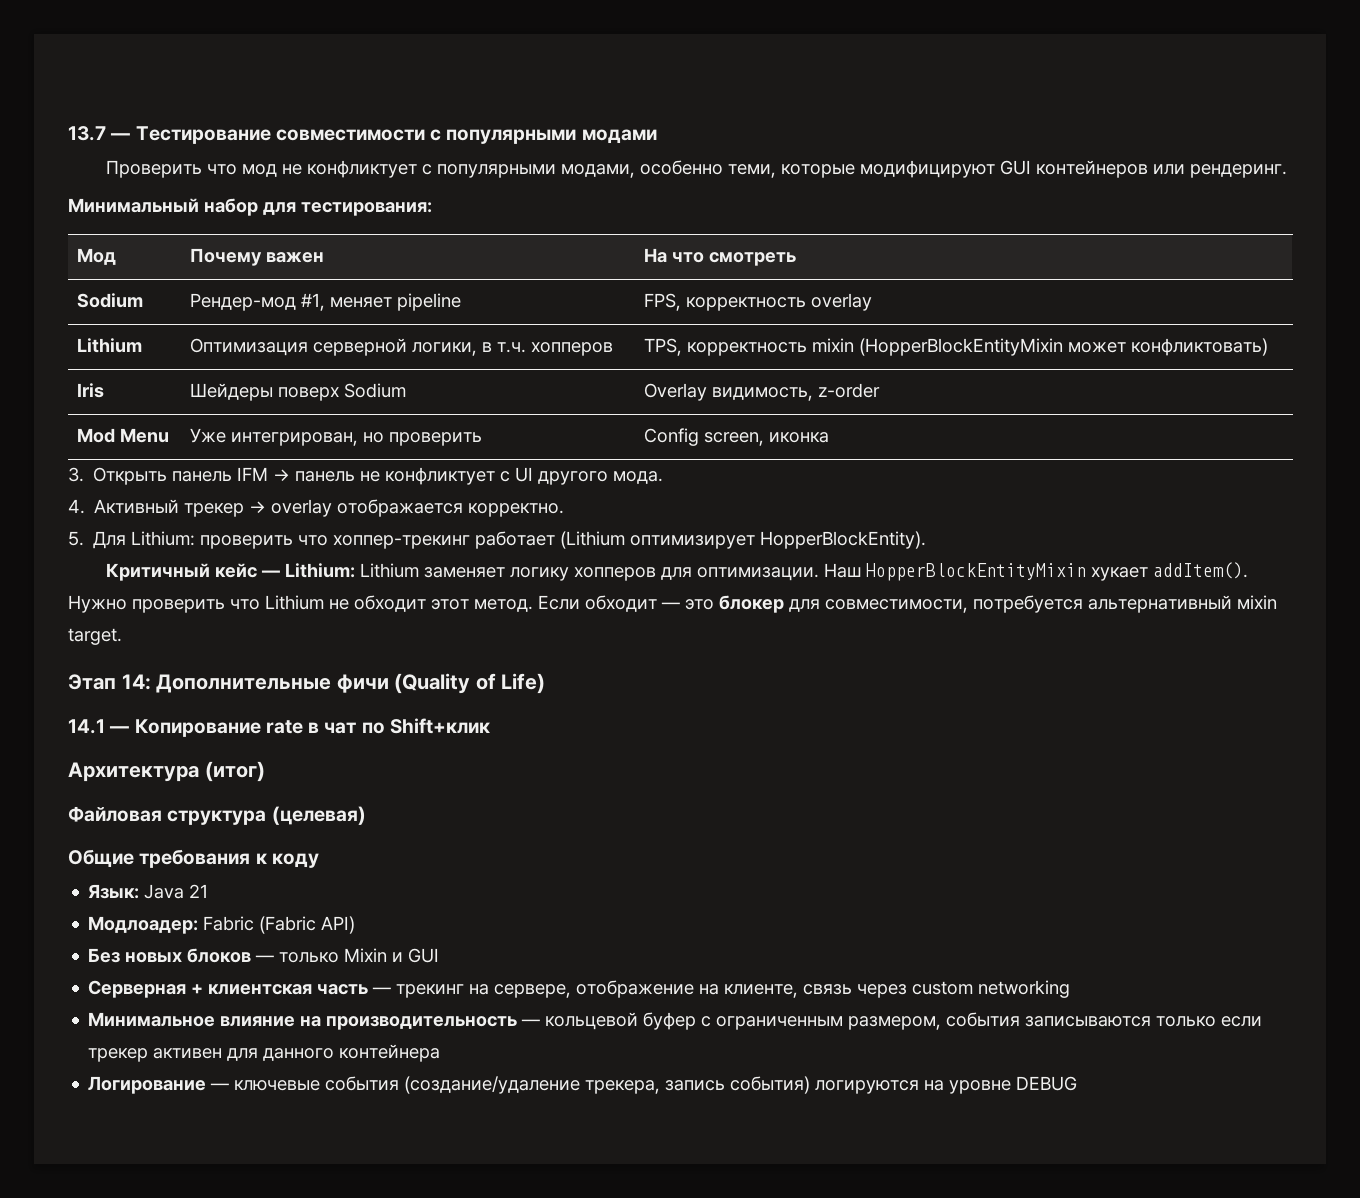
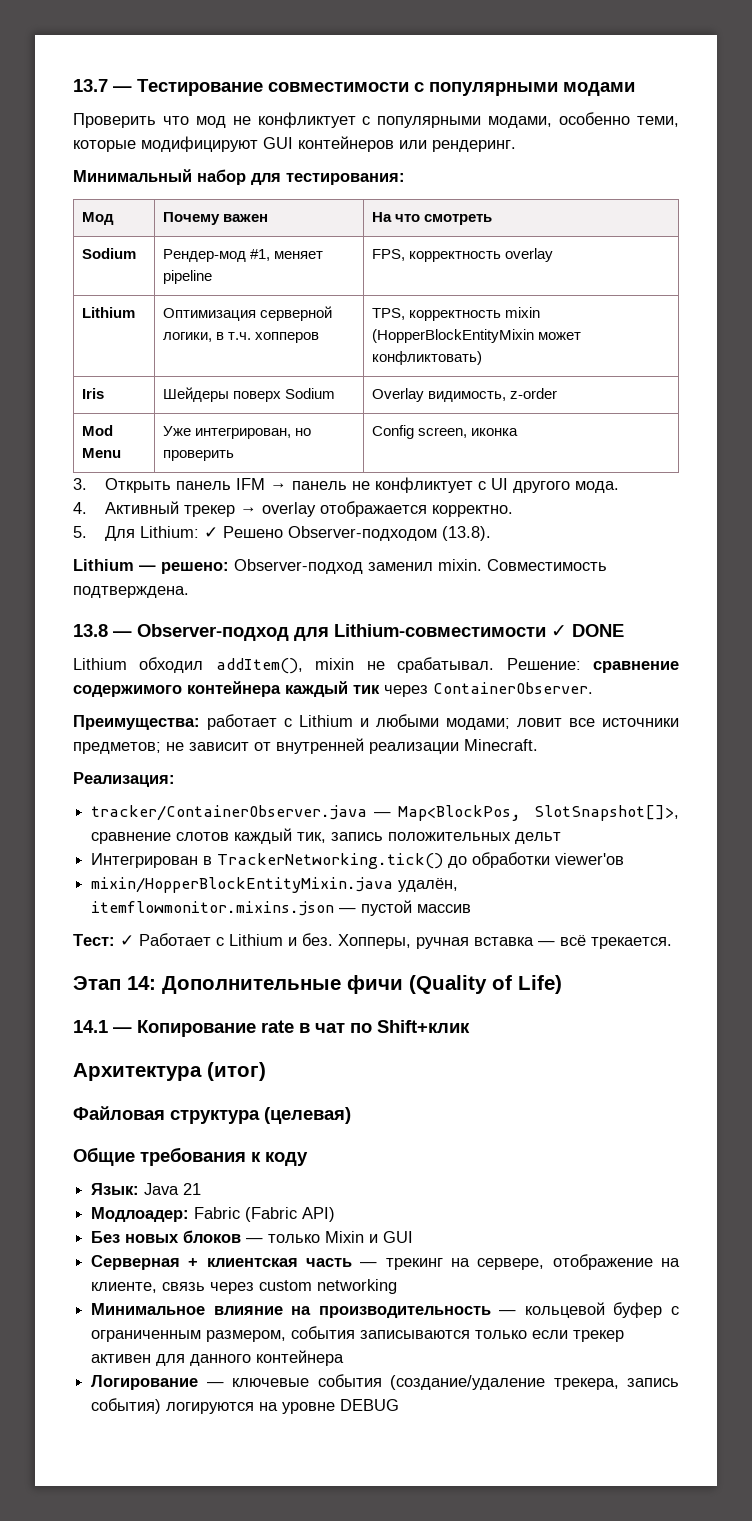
[200,531,927,549] [105,562,1248,581] [68,595,1277,613] [68,628,122,645] проверить что хоппер-трекинг работает (Lithium оптимизирует HopperBlockEntity). // Критичный кейс — Lithium: Lithium заменяет логику хопперов для оптимизации. Наш HopperBlockEntityMixin хукает addItem(). Нужно проверить что Lithium не обходит этот метод. Если обходит — это блокер для совместимости, потребуется альтернативный мixin target. -> [204,526,492,541] [73,559,607,574] [73,586,189,598] [73,624,624,641] [73,657,679,674] [73,681,593,697] [73,714,679,730] [73,738,538,754] [73,772,175,787] [91,805,679,821] [91,828,562,844] [91,852,625,869] [91,877,459,893] [91,900,472,916] [73,933,672,949] ✓ Решено Observer-подходом (13.8). // Lithium — решено: Observer-подход заменил mixin. Совместимость подтверждена. // 13.8 — Observer-подход для Lithium-совместимости ✓ DONE // Lithium обходил addItem(), mixin не срабатывал. Решение: сравнение содержимого контейнера каждый тик через ContainerObserver. // Преимущества: работает с Lithium и любыми модами; ловит все источники предметов; не зависит от внутренней реализации Minecraft. // Реализация: // tracker/ContainerObserver.java — Map<BlockPos, SlotSnapshot[]>, сравнение слотов каждый тик, запись положительных дельт // Интегрирован в TrackerNetworking.tick() до обработки viewer'ов // mixin/HopperBlockEntityMixin.java удалён, itemflowmonitor.mixins.json — пустой массив // Тест: ✓ Работает с Lithium и без. Хопперы, ручная вставка — всё трекается.

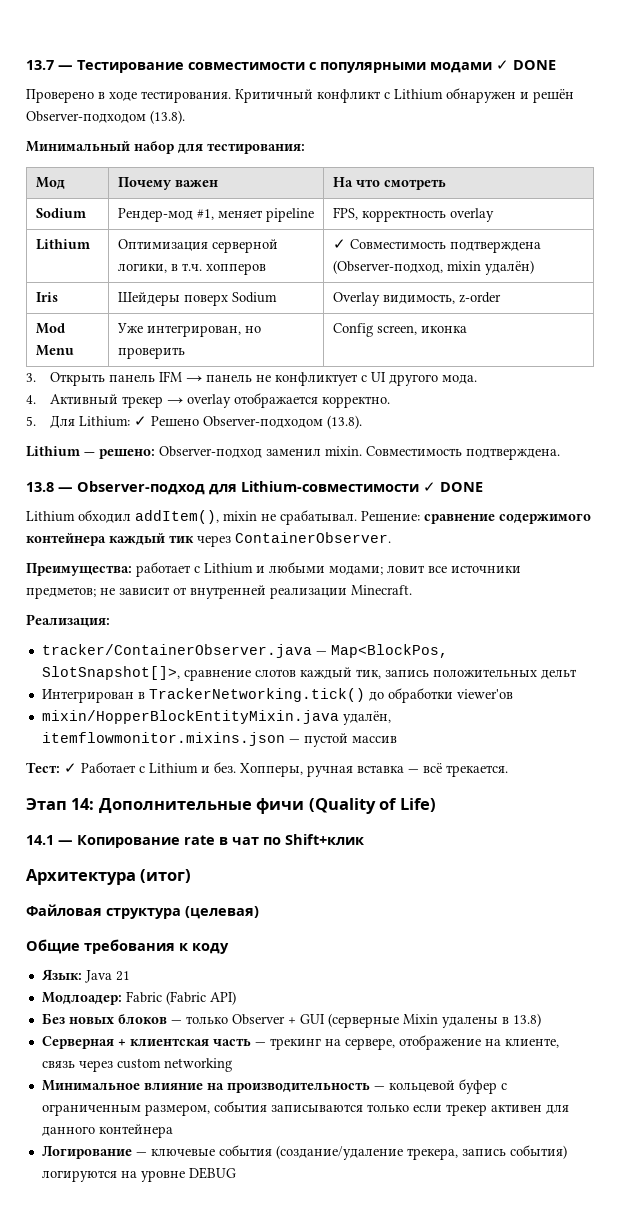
[73,112,680,128] [73,136,516,152] // Проверить что мод не конфликтует с популярными модами, особенно теми, которые модифицируют GUI контейнеров или рендеринг. -> [496,60,556,70] [26,88,574,103] [26,110,185,124] ✓ DONE // Проверено в ходе тестирования. Критичный конфликт с Lithium обнаружен и решён Observer-подходом (13.8).
[371,307,540,321] [371,329,581,343] [371,351,482,365] TPS, корректность mixin (HopperBlockEntityMixin может конфликтовать) -> [332,239,541,253] [332,260,534,275] ✓ Совместимость подтверждена (Observer-подход, mixin удалён)
[325,1231,414,1243] Mixin и GUI -> [231,1013,541,1028] Observer + GUI (серверные Mixin удалены в 13.8)

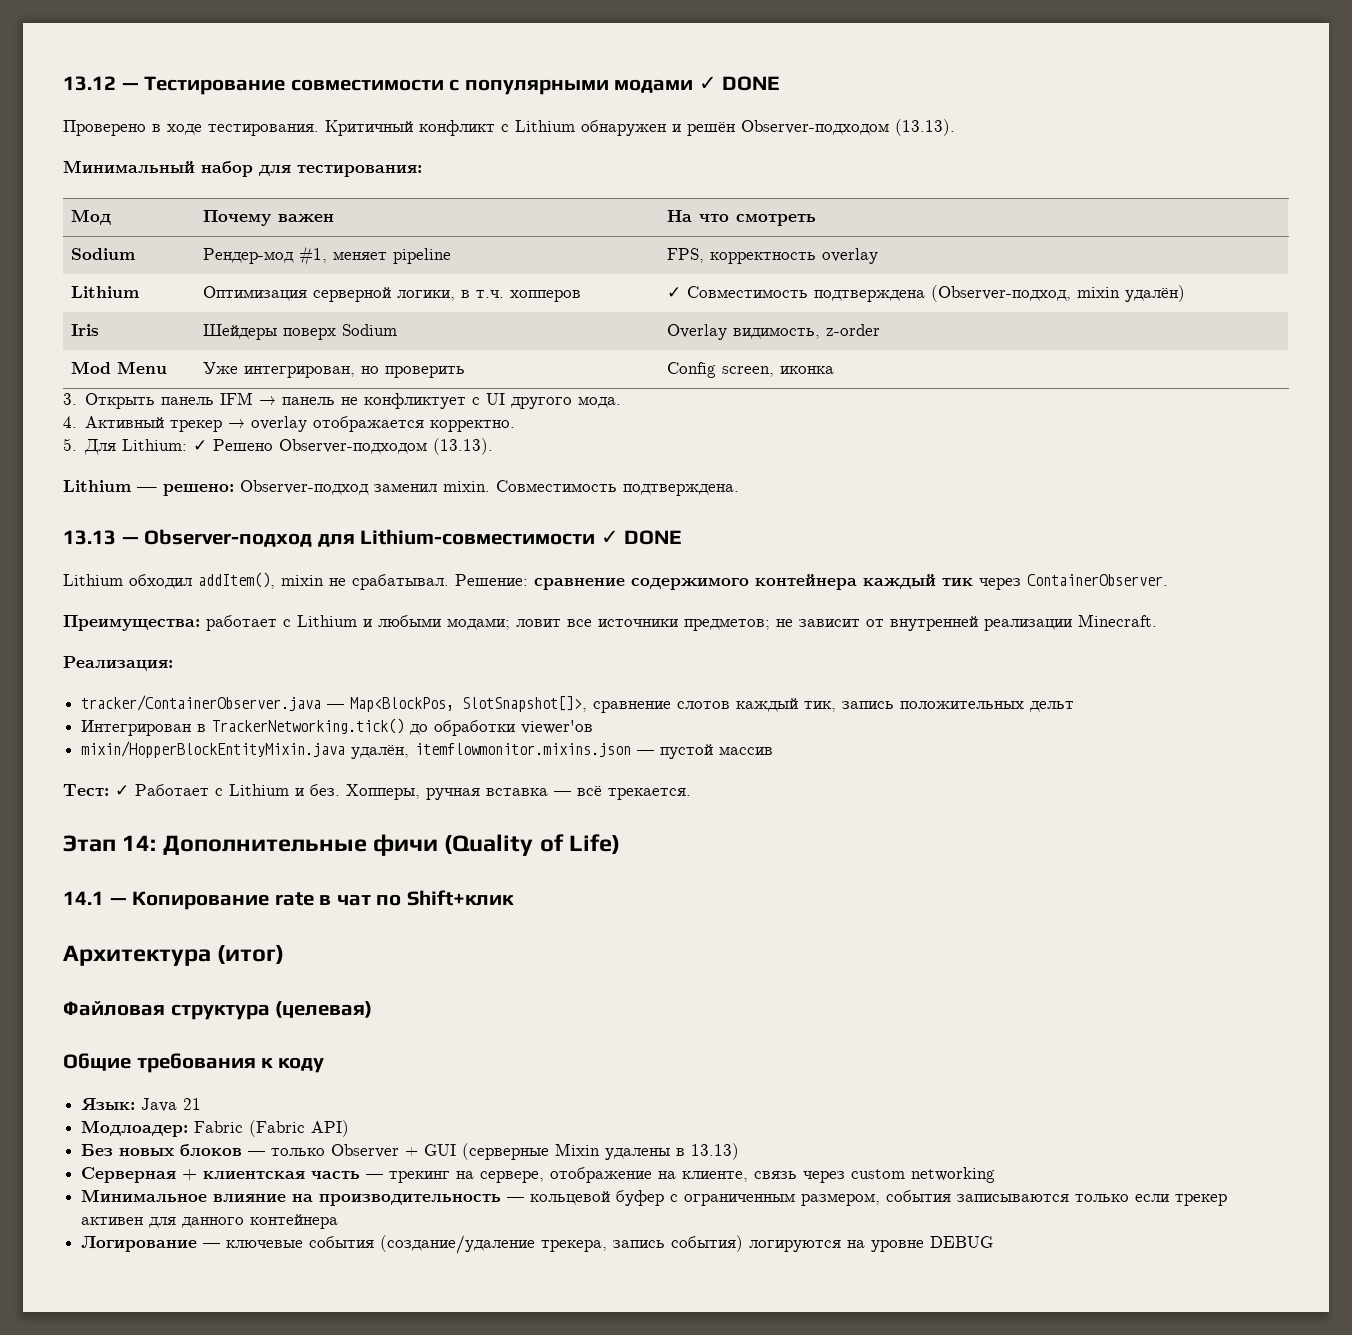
[26,60,54,70] 13.7 -> [63,76,116,91] 13.12
[150,110,185,124] (13.8). -> [895,119,955,136] (13.13).
[326,415,362,429] (13.8). -> [433,438,494,455] (13.13).
[26,482,54,492] 13.8 -> [63,530,116,545] 13.13
[512,1013,541,1027] 13.8) -> [691,1143,740,1160] 13.13)

